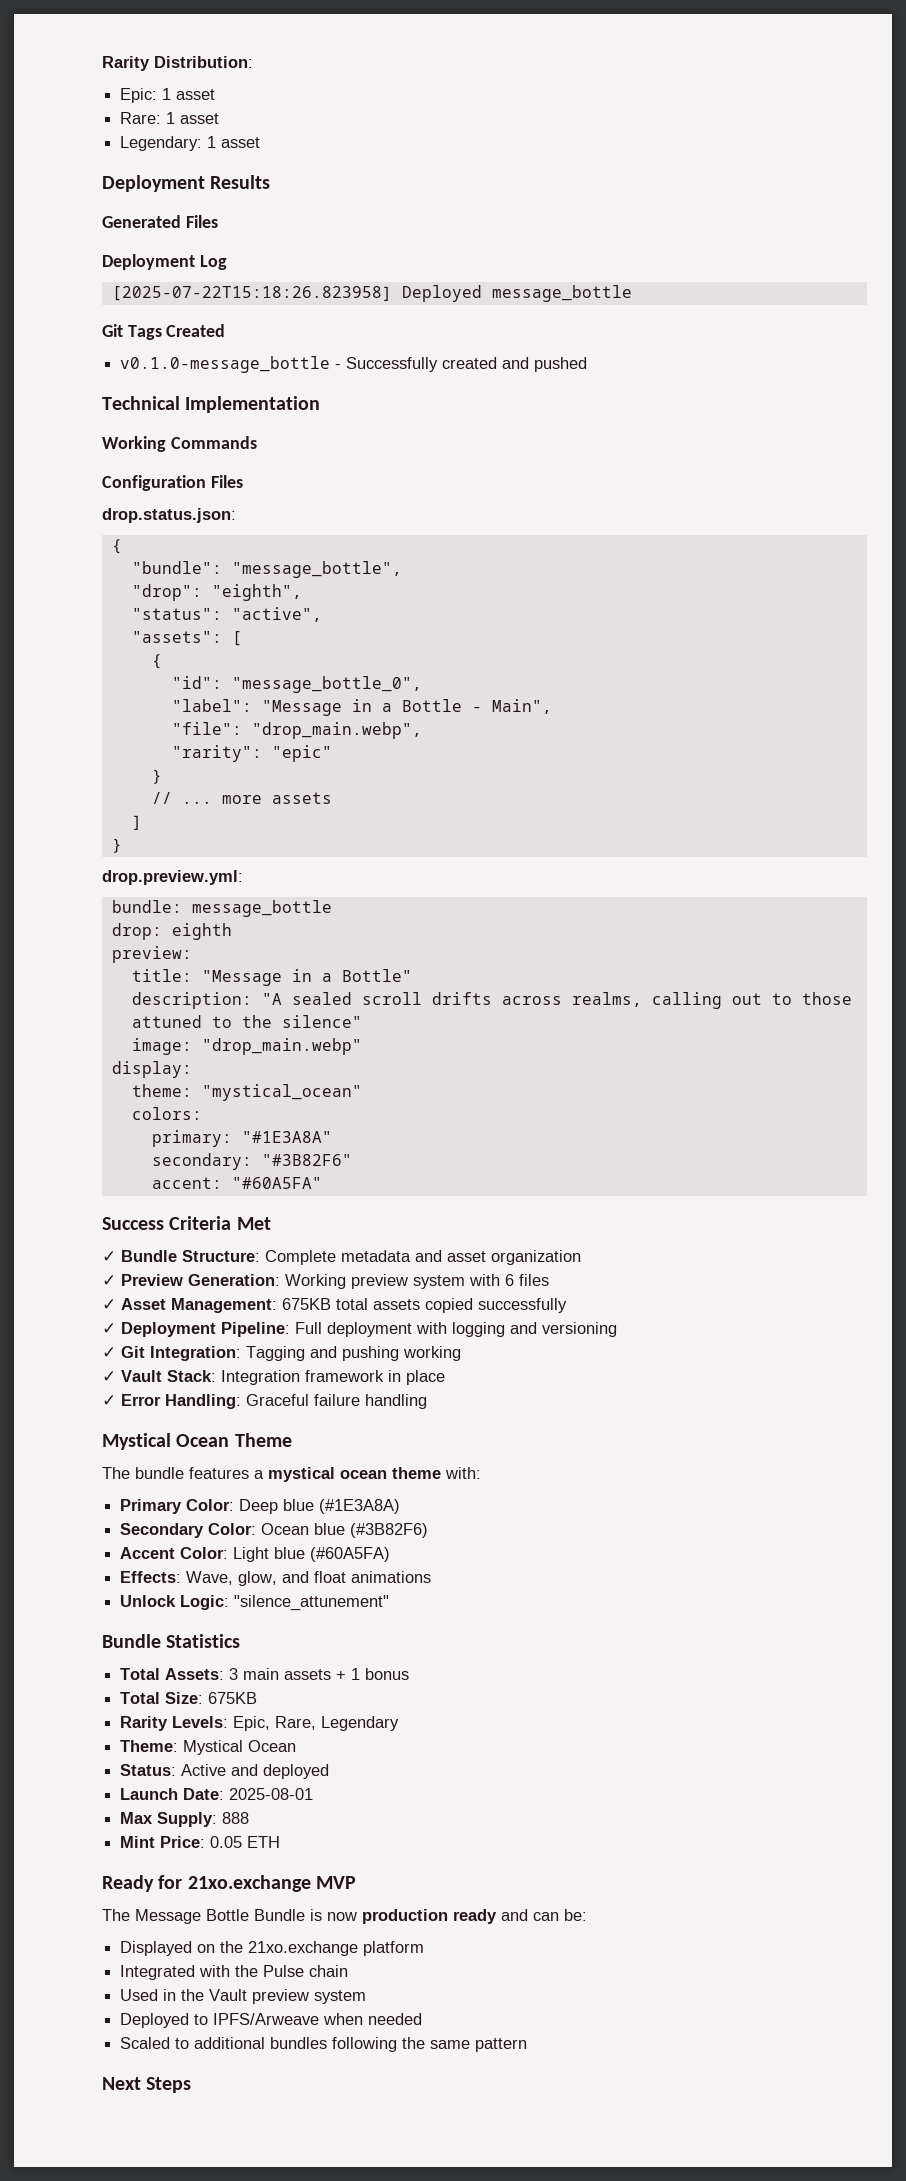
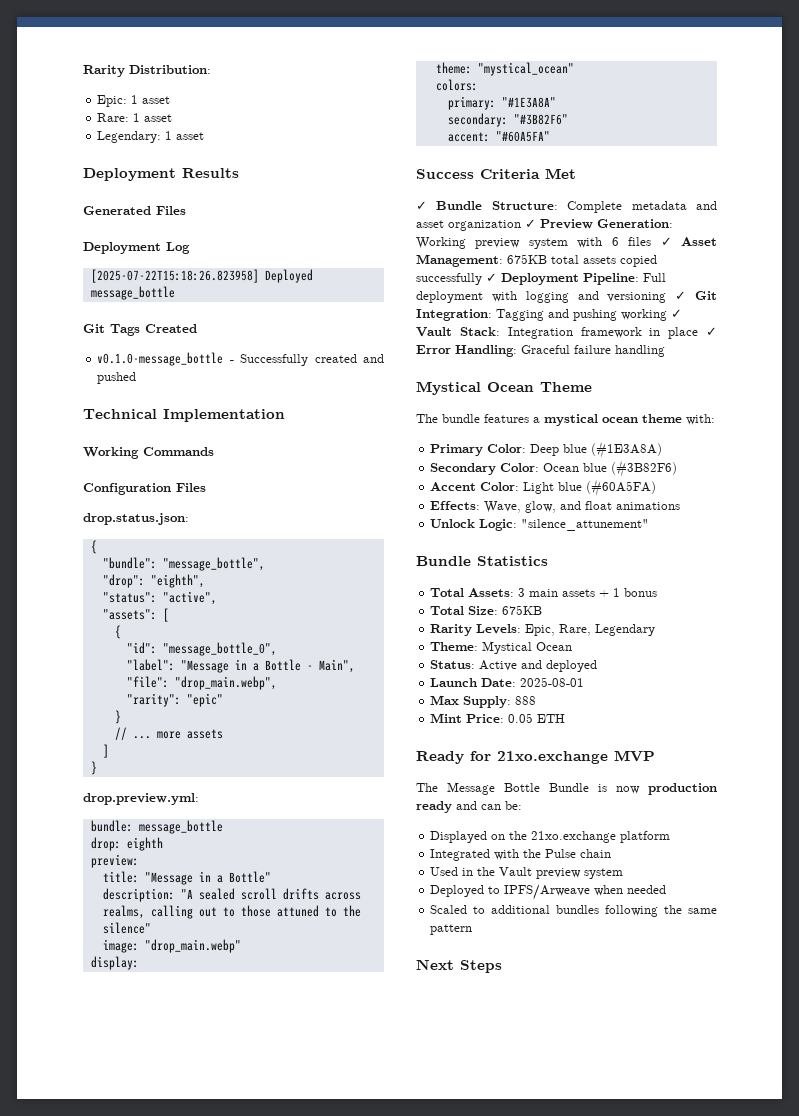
(581, 1257) // -> (521, 225) none
(549, 1280) // -> (652, 241) none
(567, 1305) // -> (482, 279) none
(617, 1329) // -> (667, 297) none
(461, 1353) // -> (667, 315) none
(445, 1377) // -> (699, 333) none

